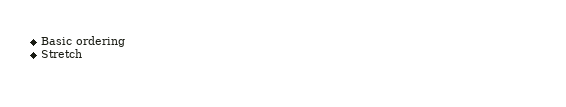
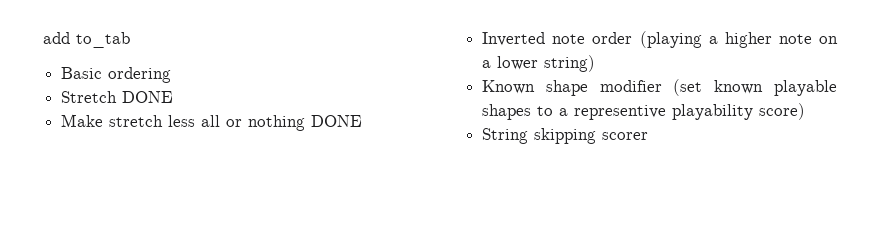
(41, 41) none -> [43,32,130,48] add to_tab //
(83, 53) none -> [122,91,174,103] [61,114,363,131] [482,31,838,48] [482,55,596,72] [482,79,837,96] [482,103,806,120] [482,128,649,144] DONE // Make stretch less all or nothing DONE // Inverted note order (playing a higher note on a lower string) // Known shape modifier (set known playable shapes to a representive playability score) // String skipping scorer

